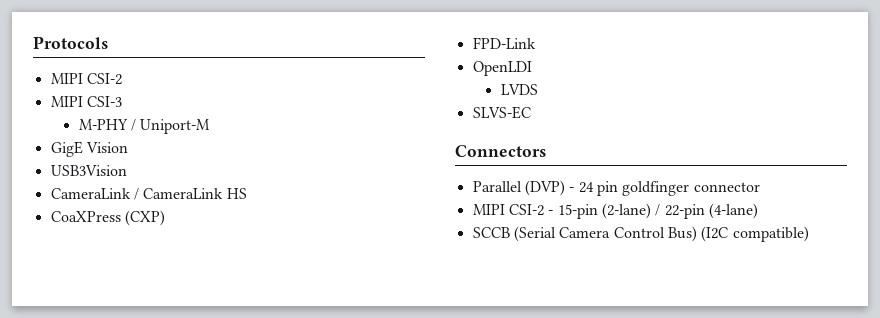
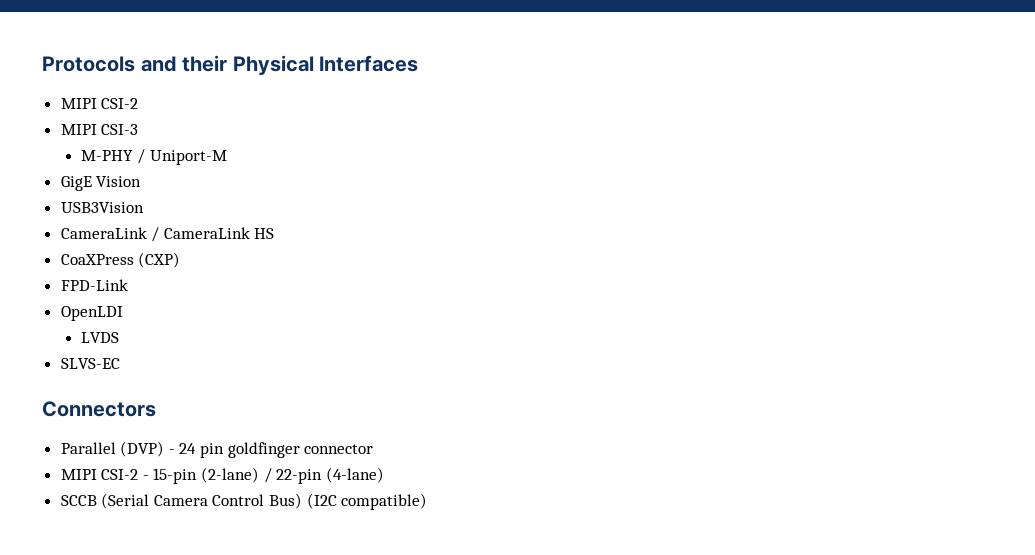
(108, 42) none -> [140,55,419,76] and their Physical Interfaces

